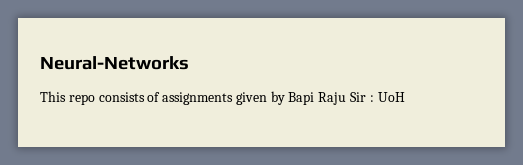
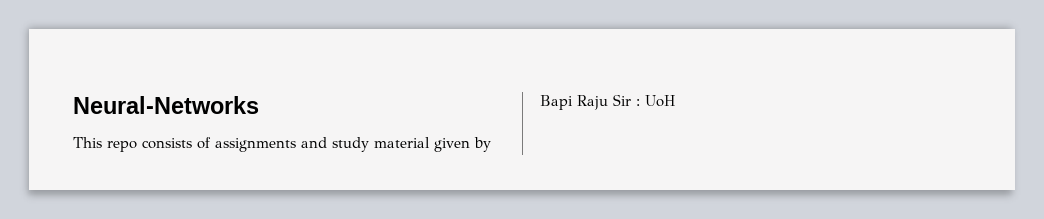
(234, 98) none -> [301,137,430,152] and study material

